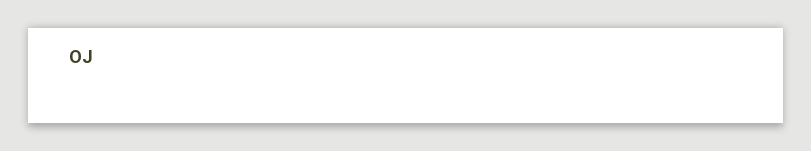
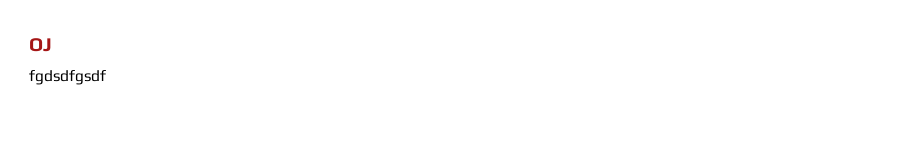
(93, 56) none -> [29,70,106,85] // fgdsdfgsdf

